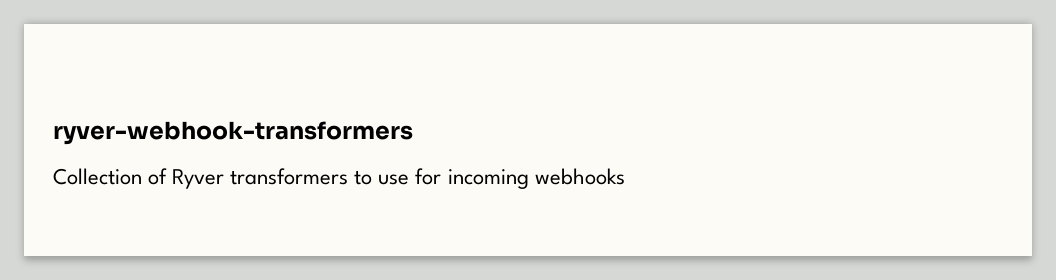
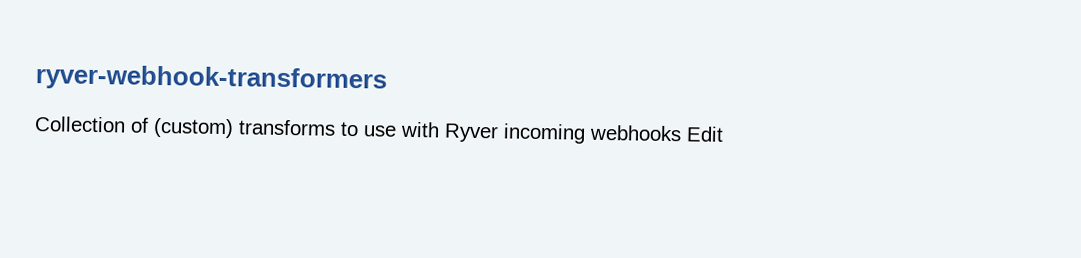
[172,168,442,189] Ryver transformers to use for -> [153,117,499,143] (custom) transforms to use with Ryver
(625, 176) none -> [686,126,724,142] Edit

